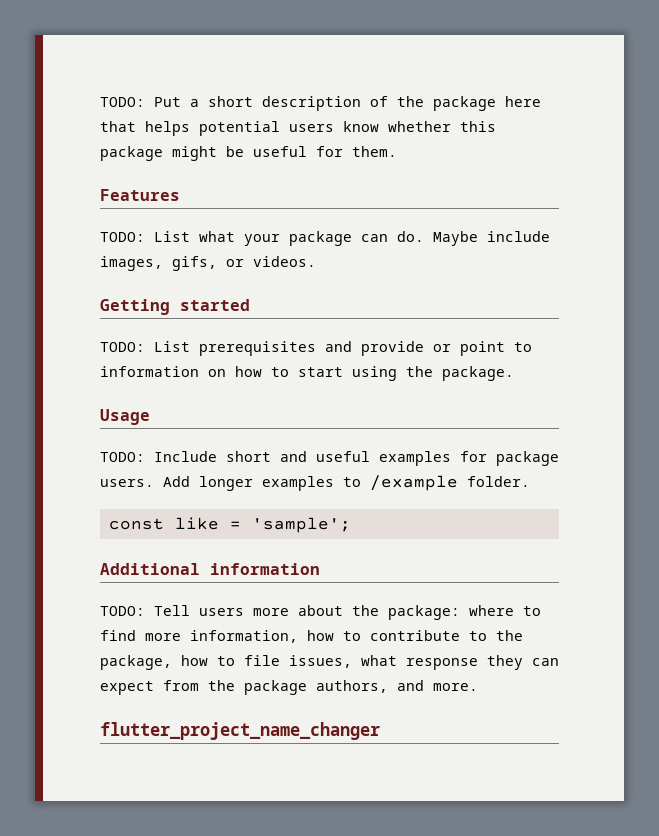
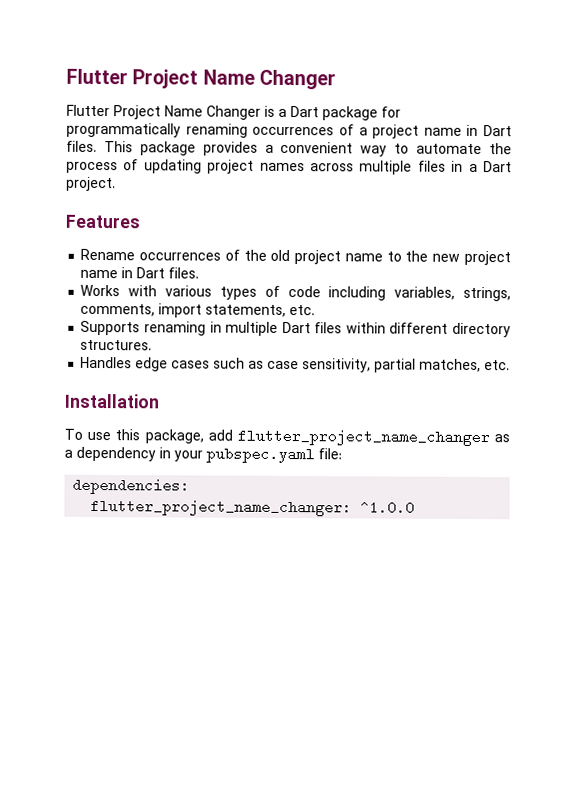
[100,96,541,111] [100,121,496,136] [100,146,397,161] [100,189,180,201] [100,231,550,246] [100,256,316,271] [100,299,250,315] [100,341,532,356] [100,366,514,381] [100,409,150,425] [100,451,559,466] [100,475,530,491] [108,517,351,533] [100,563,320,575] [100,605,541,620] [100,630,523,643] [100,655,559,670] [100,680,478,695] [100,722,380,740] TODO: Put a short description of the package here that helps potential users know whether this package might be useful for them. // Features // TODO: List what your package can do. Maybe include images, gifs, or videos. // Getting started // TODO: List prerequisites and provide or point to information on how to start using the package. // Usage // TODO: Include short and useful examples for package users. Add longer examples to /example folder. // const like = 'sample'; // Additional information // TODO: Tell users more about the package: where to find more information, how to contribute to the package, how to file issues, what response they can expect from the package authors, and more. // flutter_project_name_changer -> [66,68,336,90] [66,104,401,121] [66,122,512,139] [66,140,513,157] [66,159,512,175] [66,176,116,192] [65,214,140,229] [80,248,511,266] [80,267,200,279] [80,284,511,302] [80,303,316,318] [80,320,511,338] [80,339,153,351] [80,356,511,373] [64,393,160,409] [64,428,510,447] [64,446,342,464] [72,477,191,495] [90,498,416,517] Flutter Project Name Changer // Flutter Project Name Changer is a Dart package for programmatically renaming occurrences of a project name in Dart files. This package provides a convenient way to automate the process of updating project names across multiple files in a Dart project. // Features // Rename occurrences of the old project name to the new project name in Dart files. // Works with various types of code including variables, strings, comments, import statements, etc. // Supports renaming in multiple Dart files within different directory structures. // Handles edge cases such as case sensitivity, partial matches, etc. // Installation // To use this package, add flutter_project_name_changer as a dependency in your pubspec.yaml file: // dependencies: // flutter_project_name_changer: ^1.0.0

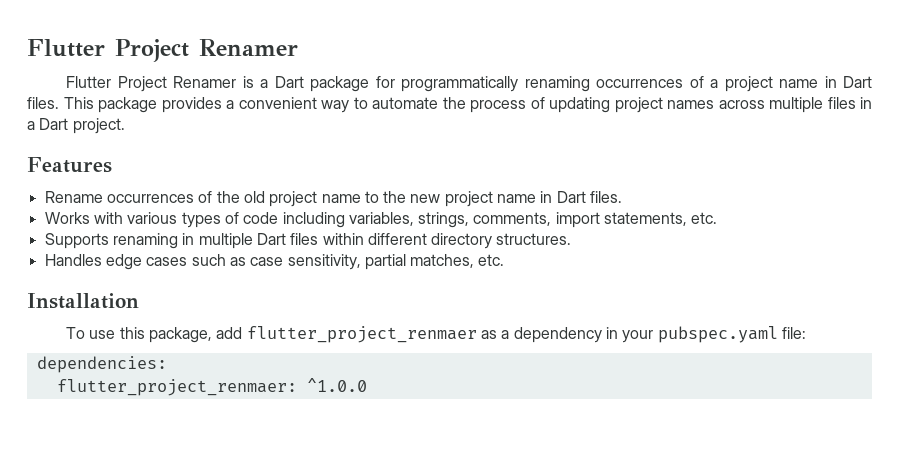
[66,68,336,90] [66,104,261,120] Flutter Project Name Changer // Flutter Project Name Changer -> [27,39,298,62] [66,76,237,92] Flutter Project Renamer // Flutter Project Renamer
[236,428,490,447] flutter_project_name_changer -> [246,326,477,343] flutter_project_renmaer
[90,498,353,517] flutter_project_name_changer: -> [56,379,297,396] flutter_project_renmaer:

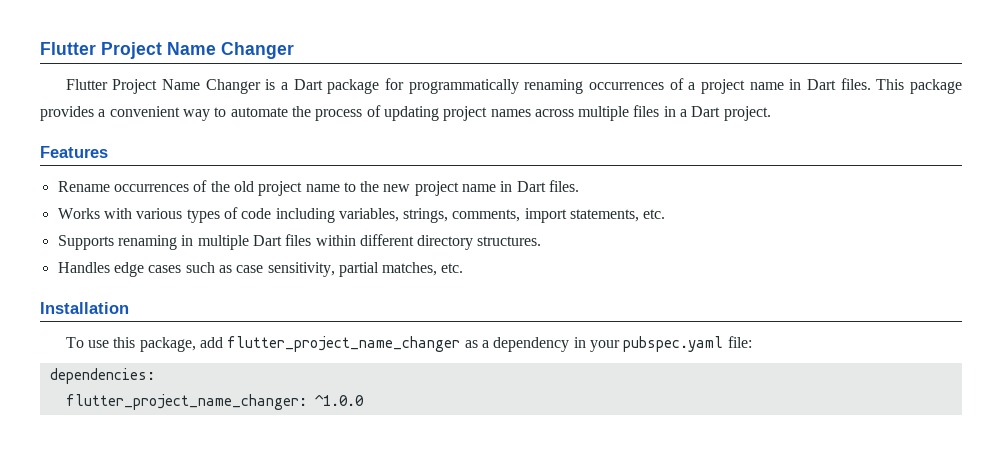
[27,39,298,62] [66,76,237,92] Flutter Project Renamer // Flutter Project Renamer -> [40,42,294,59] [65,79,261,94] Flutter Project Name Changer // Flutter Project Name Changer
[246,326,477,343] flutter_project_renmaer -> [227,336,461,352] flutter_project_name_changer
[56,379,297,396] flutter_project_renmaer: -> [65,394,307,410] flutter_project_name_changer:

